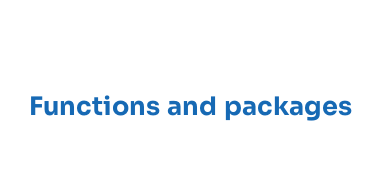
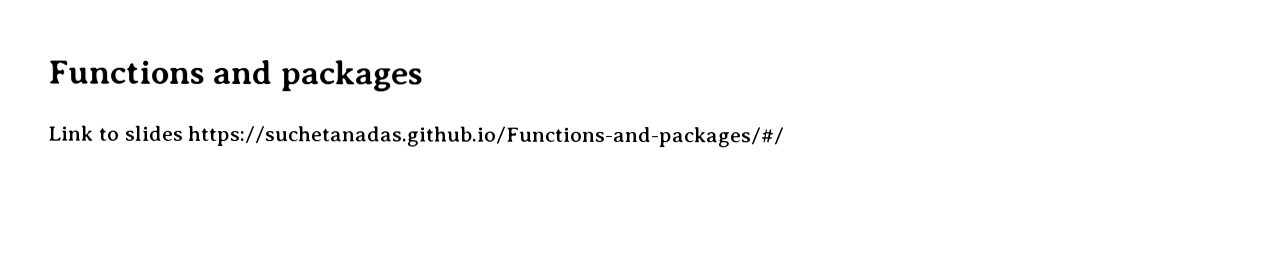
(352, 108) none -> [47,125,786,148] // Link to slides https://suchetanadas.github.io/Functions-and-packages/#/

